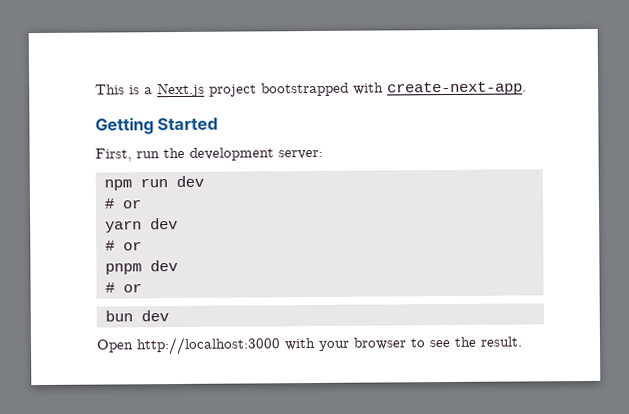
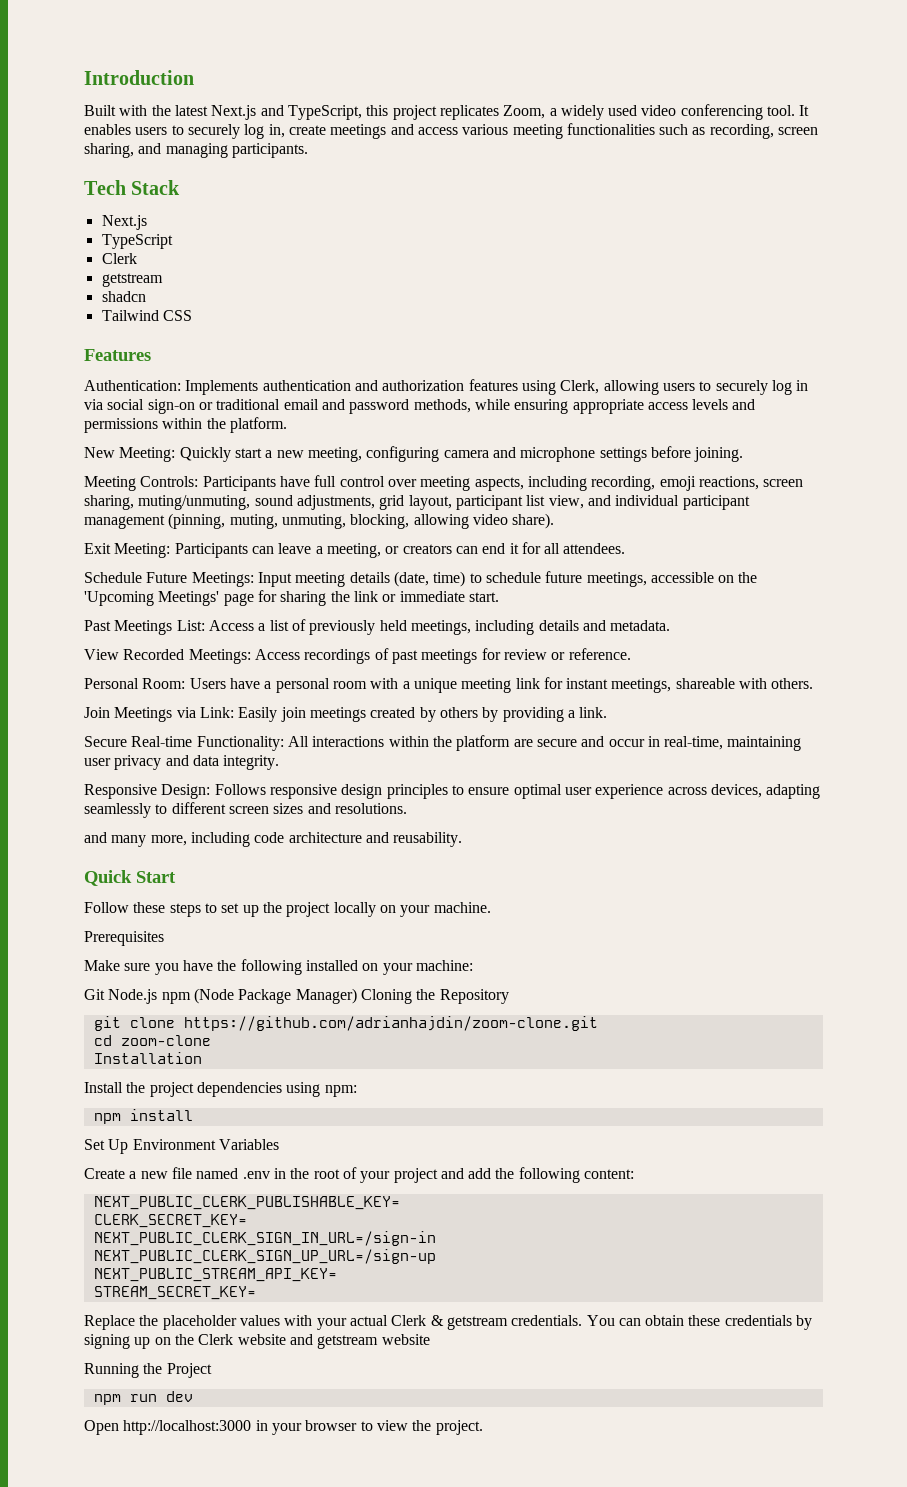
[95,81,527,98] [95,117,219,135] [95,147,323,162] [104,175,204,191] [104,198,142,209] [105,218,178,233] [105,240,142,251] [105,260,178,275] [105,282,142,293] [105,310,133,322] This is a Next.js project bootstrapped with create-next-app. // Getting Started // First, run the development server: // npm run dev // # or // yarn dev // # or // pnpm dev // # or // bun -> [84,70,194,85] [84,104,810,120] [84,123,819,139] [84,143,308,158] [84,180,181,195] [101,215,147,230] [101,234,173,249] [101,253,137,264] [101,273,163,287] [101,291,146,302] [101,310,192,321] [84,349,151,361] [84,379,809,395] [84,399,756,414] [84,417,287,433] [84,446,744,462] [84,475,804,491] [84,495,750,510] [84,513,555,529] [84,542,626,558] [84,571,758,587] [84,590,499,606] [84,619,671,635] [84,648,631,664] [84,677,814,693] [84,707,608,722] [84,735,802,751] [84,755,280,770] [84,784,821,799] [84,802,407,818] [84,832,463,847] [84,870,176,886] [84,902,491,917] [84,931,164,946] [84,959,473,975] [84,988,509,1004] [93,1016,598,1031] [93,1035,211,1046] [93,1052,202,1064] [84,1082,357,1097] [93,1109,193,1124] [84,1139,279,1154] [84,1167,635,1183] [93,1196,400,1210] [93,1214,247,1228] [93,1231,436,1246] [93,1249,436,1264] [93,1268,337,1282] [93,1286,256,1300] [84,1315,813,1330] [84,1334,430,1349] [84,1363,212,1378] [93,1394,157,1405] Introduction // Built with the latest Next.js and TypeScript, this project replicates Zoom, a widely used video conferencing tool. It enables users to securely log in, create meetings and access various meeting functionalities such as recording, screen sharing, and managing participants. // Tech Stack // Next.js // TypeScript // Clerk // getstream // shadcn // Tailwind CSS // Features // Authentication: Implements authentication and authorization features using Clerk, allowing users to securely log in via social sign-on or traditional email and password methods, while ensuring appropriate access levels and permissions within the platform. // New Meeting: Quickly start a new meeting, configuring camera and microphone settings before joining. // Meeting Controls: Participants have full control over meeting aspects, including recording, emoji reactions, screen sharing, muting/unmuting, sound adjustments, grid layout, participant list view, and individual participant management (pinning, muting, unmuting, blocking, allowing video share). // Exit Meeting: Participants can leave a meeting, or creators can end it for all attendees. // Schedule Future Meetings: Input meeting details (date, time) to schedule future meetings, accessible on the 'Upcoming Meetings' page for sharing the link or immediate start. // Past Meetings List: Access a list of previously held meetings, including details and metadata. // View Recorded Meetings: Access recordings of past meetings for review or reference. // Personal Room: Users have a personal room with a unique meeting link for instant meetings, shareable with others. // Join Meetings via Link: Easily join meetings created by others by providing a link. // Secure Real-time Functionality: All interactions within the platform are secure and occur in real-time, maintaining user privacy and data integrity. // Responsive Design: Follows responsive design principles to ensure optimal user experience across devices, adapting seamlessly to different screen sizes and resolutions. // and many more, including code architecture and reusability. // Quick Start // Follow these steps to set up the project locally on your machine. // Prerequisites // Make sure you have the following installed on your machine: // Git Node.js npm (Node Package Manager) Cloning the Repository // git clone https://github.com/adrianhajdin/zoom-clone.git // cd zoom-clone // Installation // Install the project dependencies using npm: // npm install // Set Up Environment Variables // Create a new file named .env in the root of your project and add the following content: // NEXT_PUBLIC_CLERK_PUBLISHABLE_KEY= // CLERK_SECRET_KEY= // NEXT_PUBLIC_CLERK_SIGN_IN_URL=/sign-in // NEXT_PUBLIC_CLERK_SIGN_UP_URL=/sign-up // NEXT_PUBLIC_STREAM_API_KEY= // STREAM_SECRET_KEY= // Replace the placeholder values with your actual Clerk & getstream credentials. You can obtain these credentials by signing up on the Clerk website and getstream website // Running the Project // npm run
[284,338,316,351] with -> [255,1420,268,1431] in
[429,336,523,348] see the result. -> [376,1420,483,1435] view the project.

